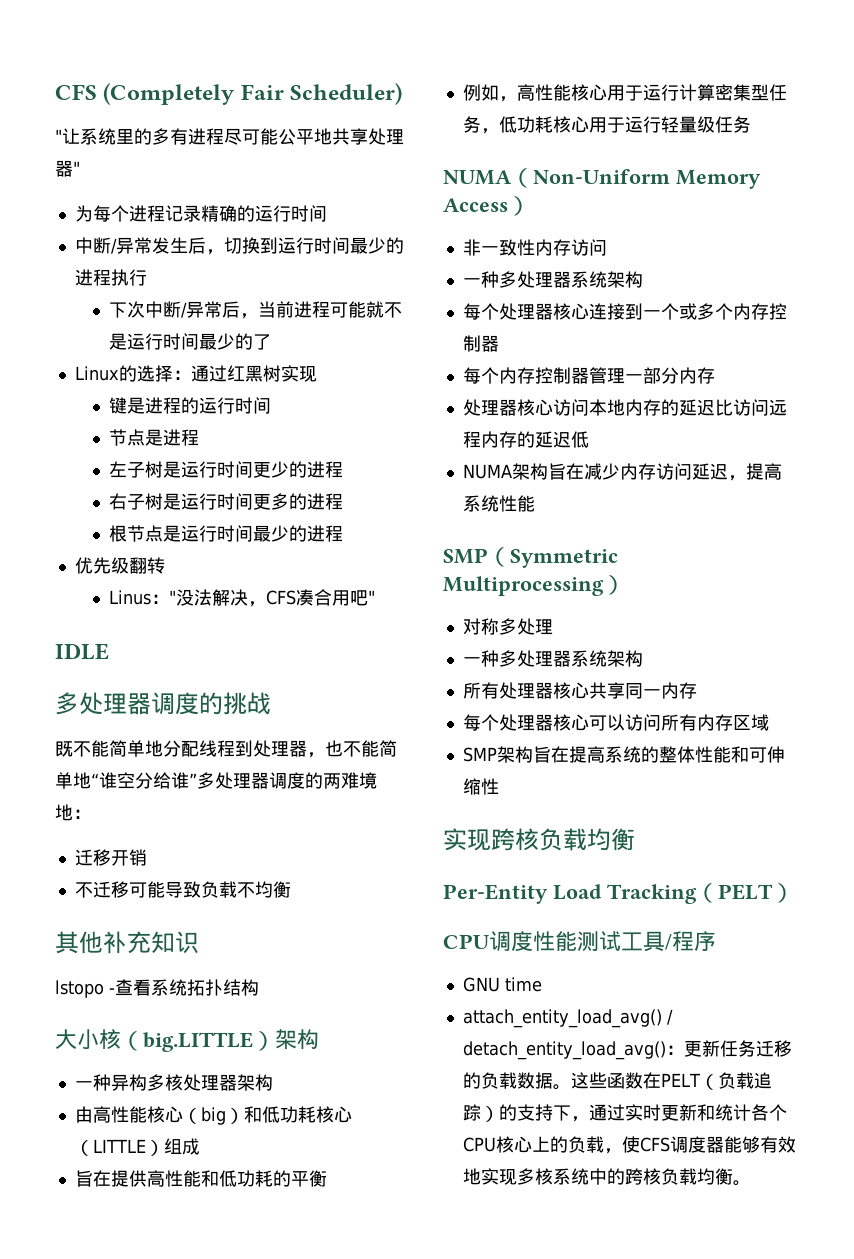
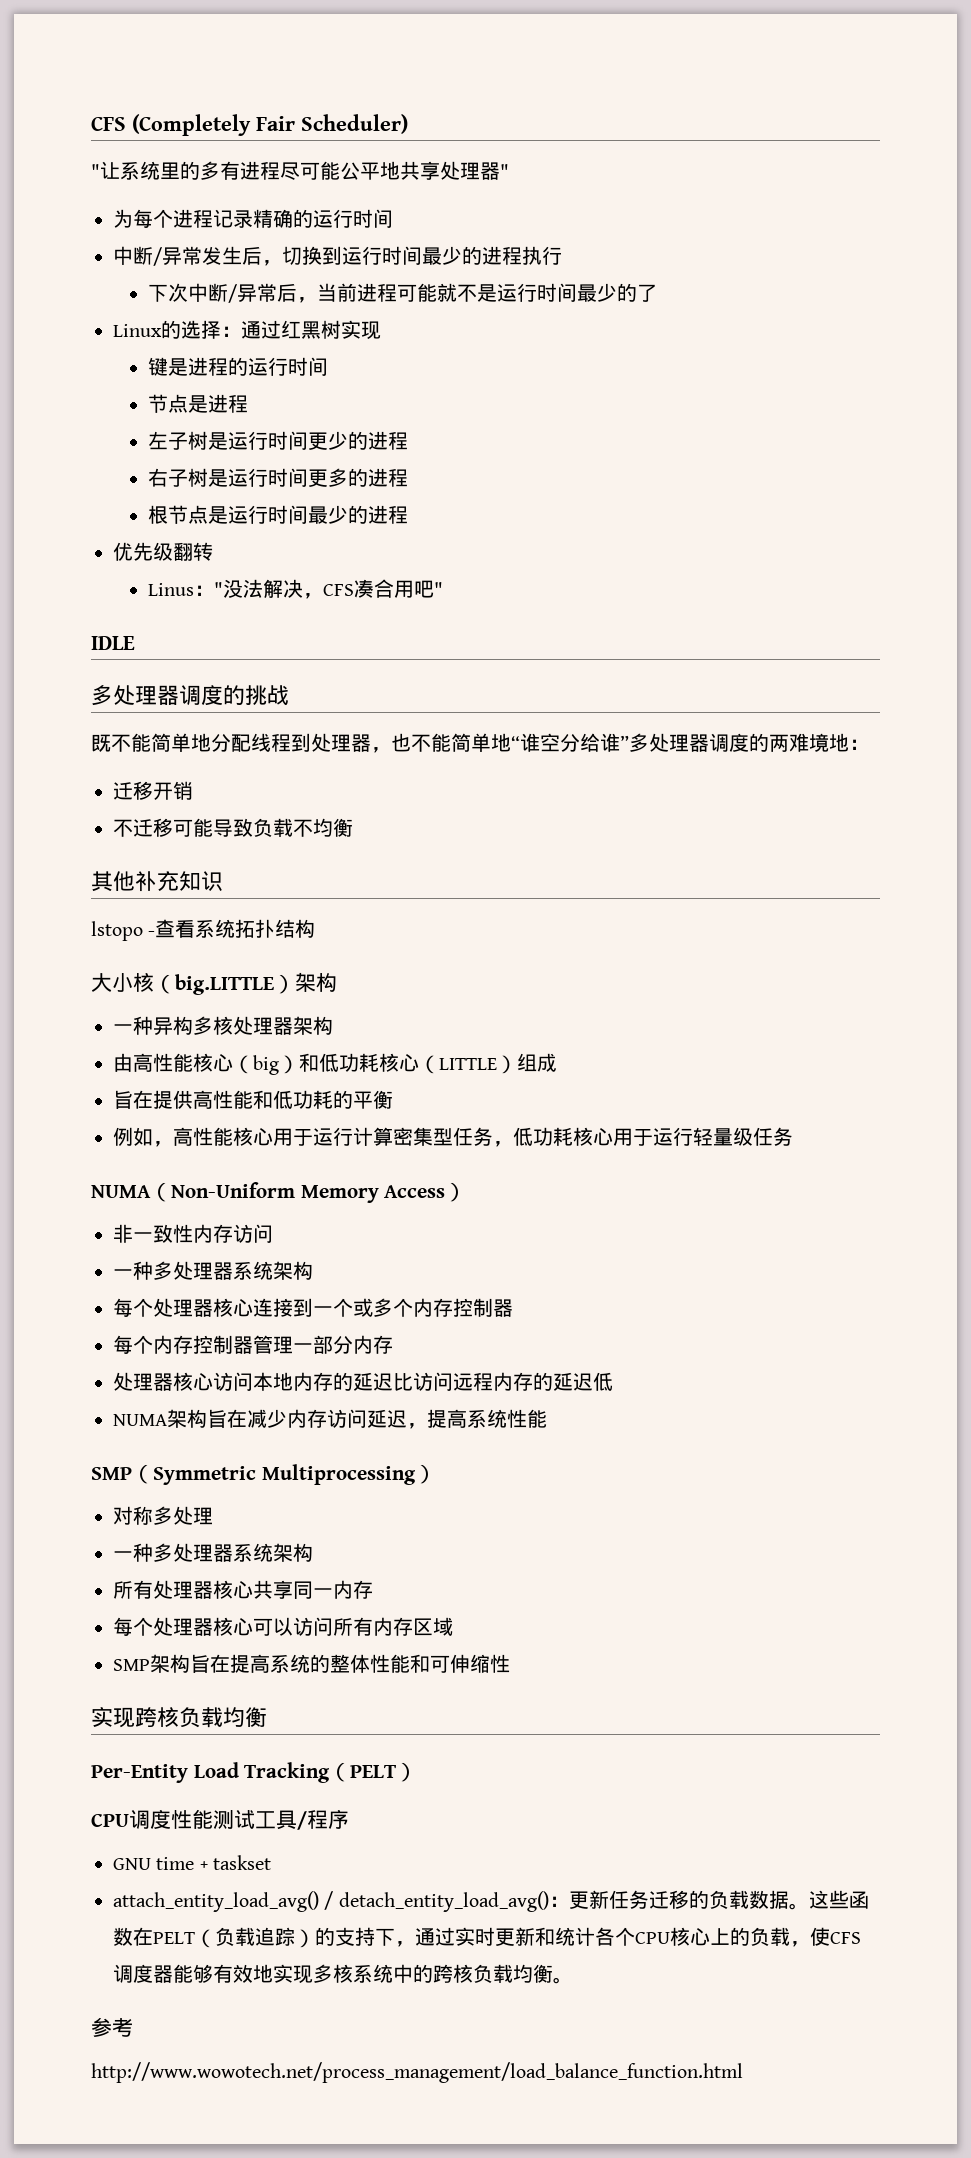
(542, 984) none -> [199,1855,272,1870] + taskset
(751, 1183) none -> [91,2017,133,2037] [91,2062,743,2083] // 参考 // http://www.wowotech.net/process_management/load_balance_function.html

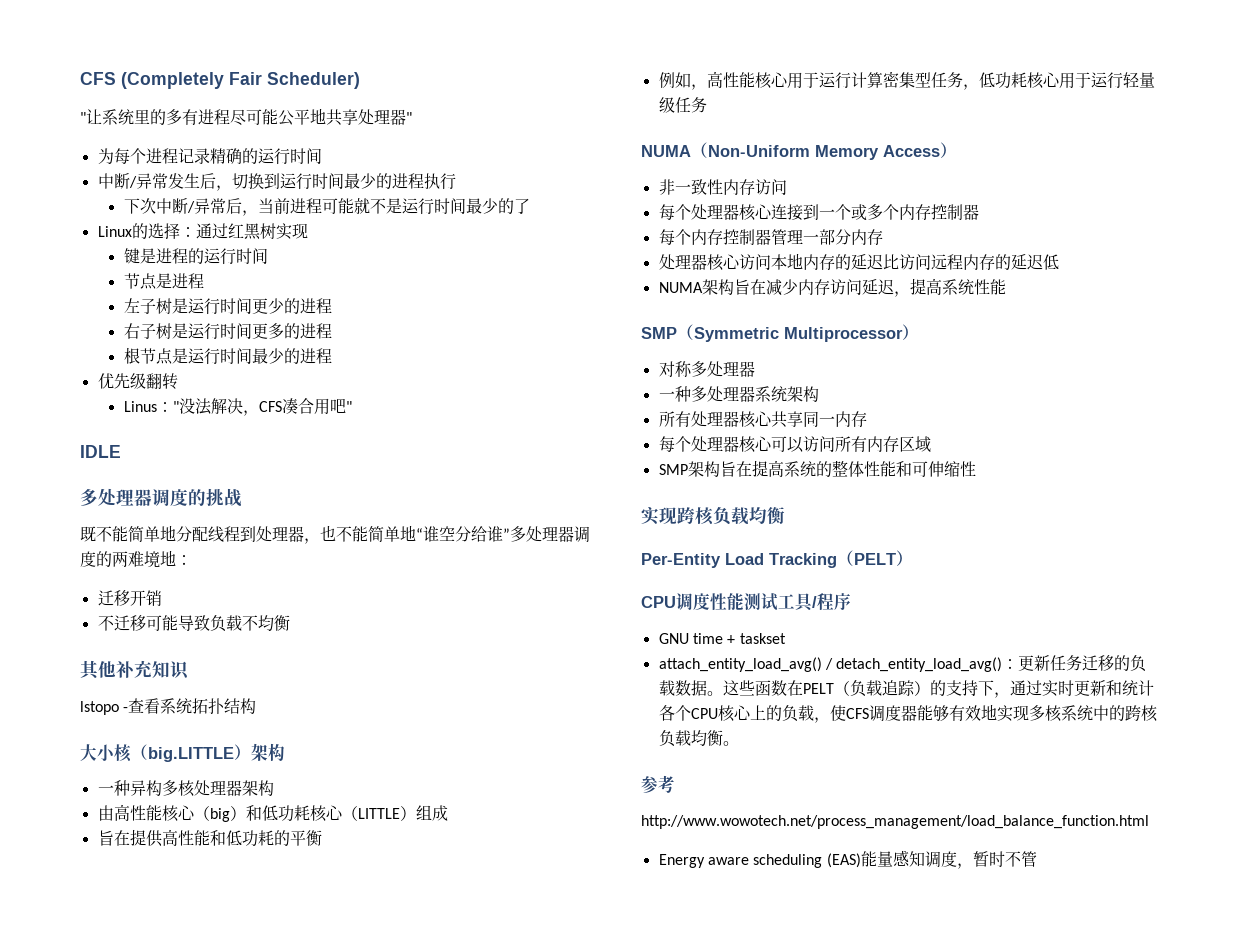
[113,1261,313,1280] // 一种多处理器系统架构 -> (787, 187) none
[261,1464,416,1485] Multiprocessing -> [784,327,903,342] Multiprocessor
(213, 1516) none -> [738,361,755,377] 器
(743, 2072) none -> [658,850,1037,869] // Energy aware scheduling (EAS)能量感知调度，暂时不管

